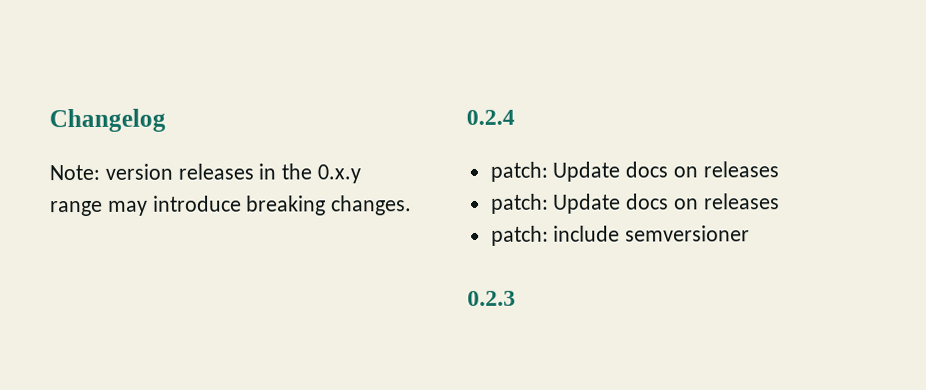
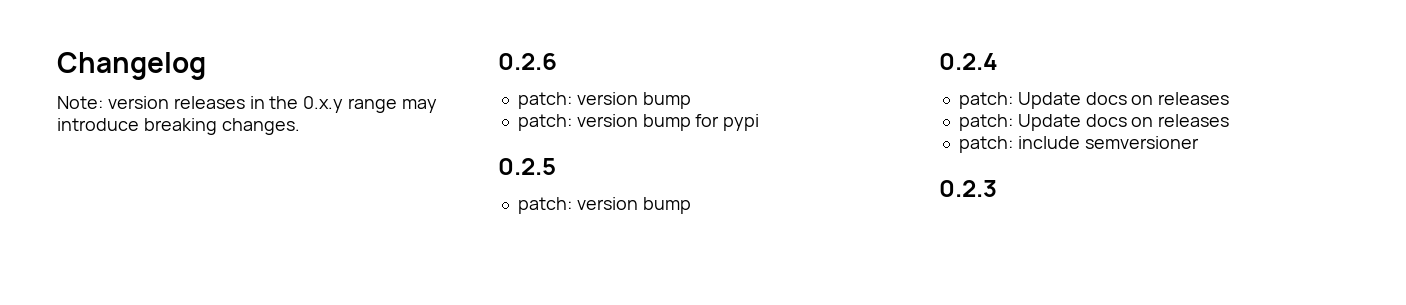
(413, 205) none -> [498,53,557,70] [517,92,691,109] [517,114,760,131] [498,158,556,175] [517,197,691,214] // 0.2.6 // patch: version bump // patch: version bump for pypi // 0.2.5 // patch: version bump

